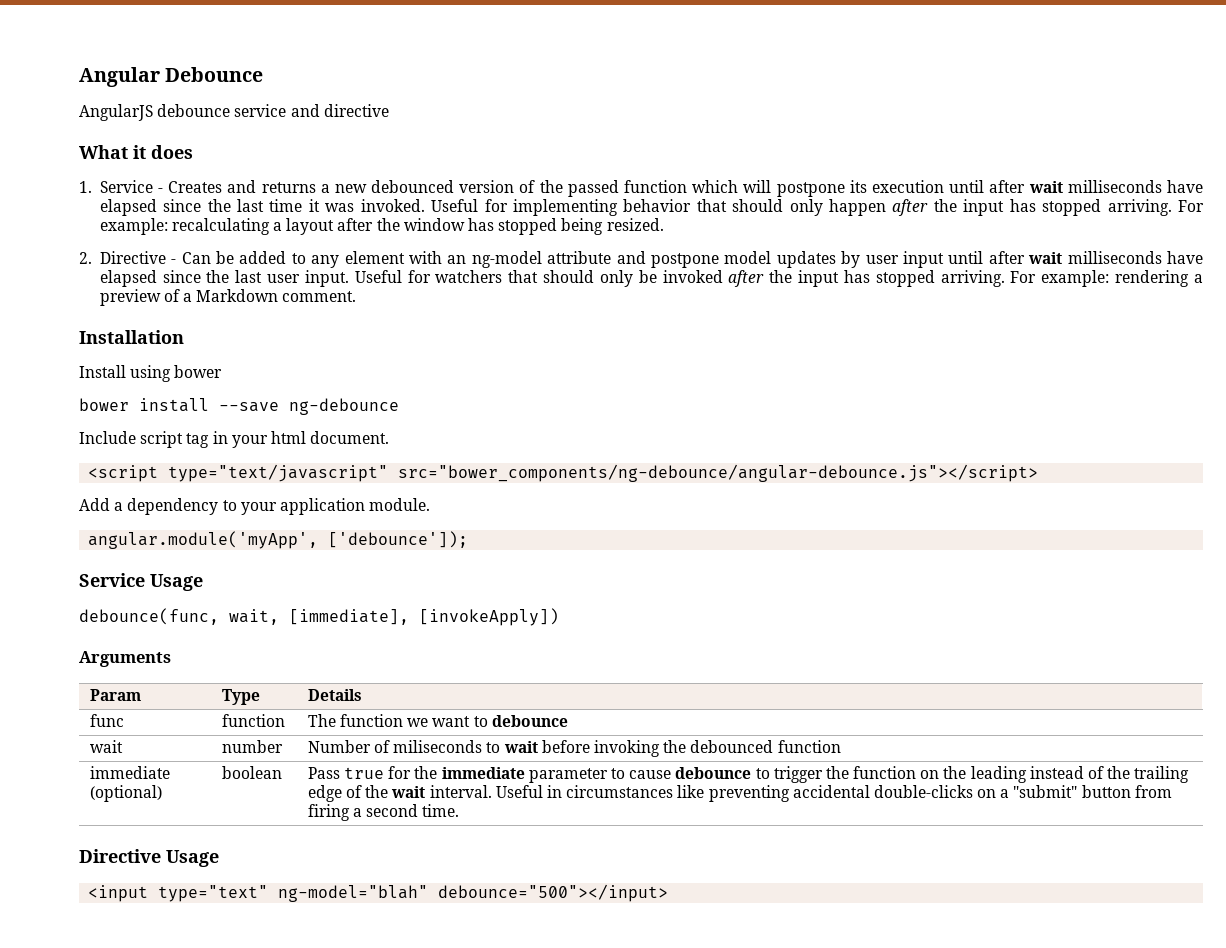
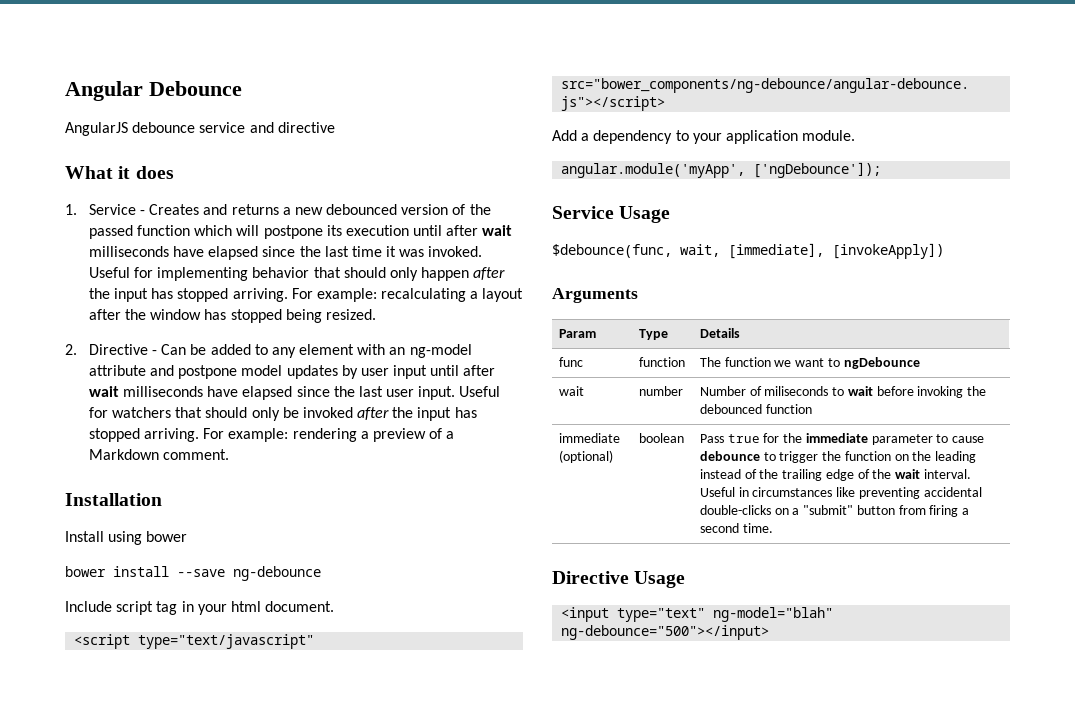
[328,531,469,548] ['debounce']); -> [753,162,882,178] ['ngDebounce']);
[79,608,219,625] debounce(func, -> [552,244,672,258] $debounce(func,
[491,715,568,727] debounce -> [843,357,920,369] ngDebounce
[438,884,669,902] debounce="500"></input> -> [561,625,770,640] ng-debounce="500"></input>

